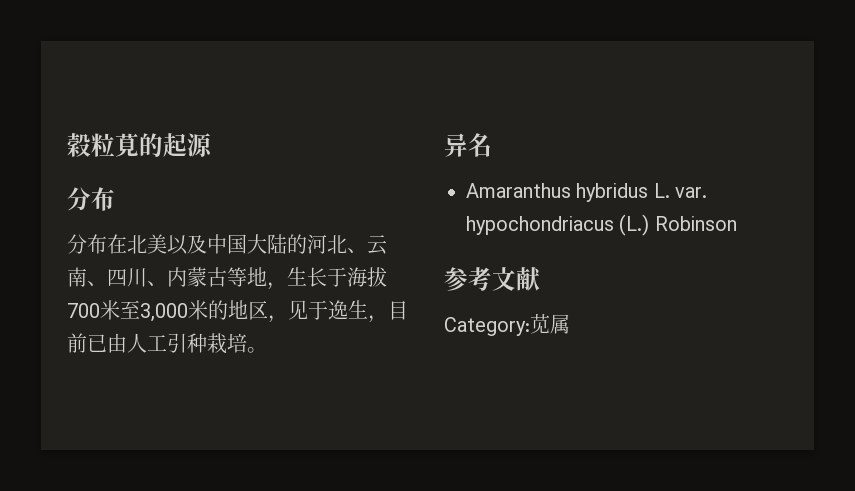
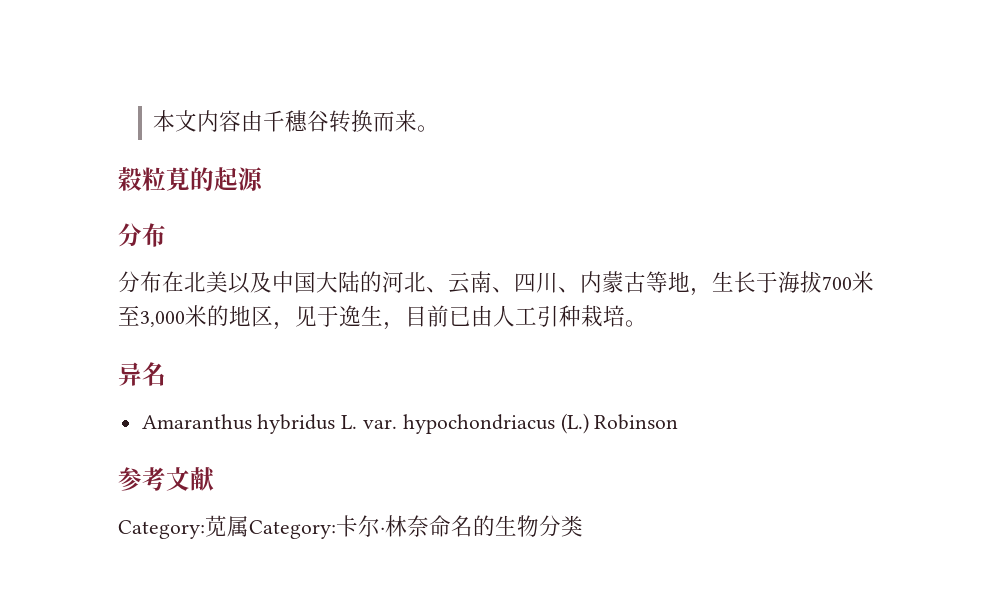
(67, 145) none -> [153,110,440,133] 本文内容由千穗谷转换而来。 //
(570, 324) none -> [249,515,583,539] Category:卡尔·林奈命名的生物分类

